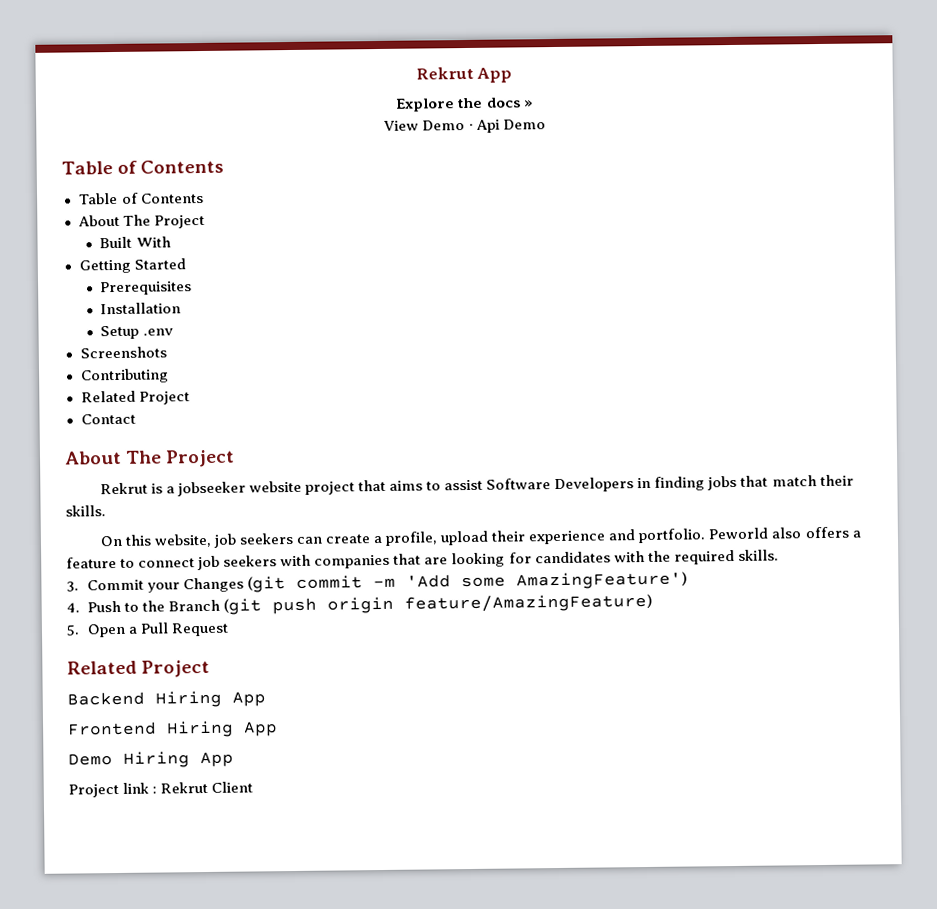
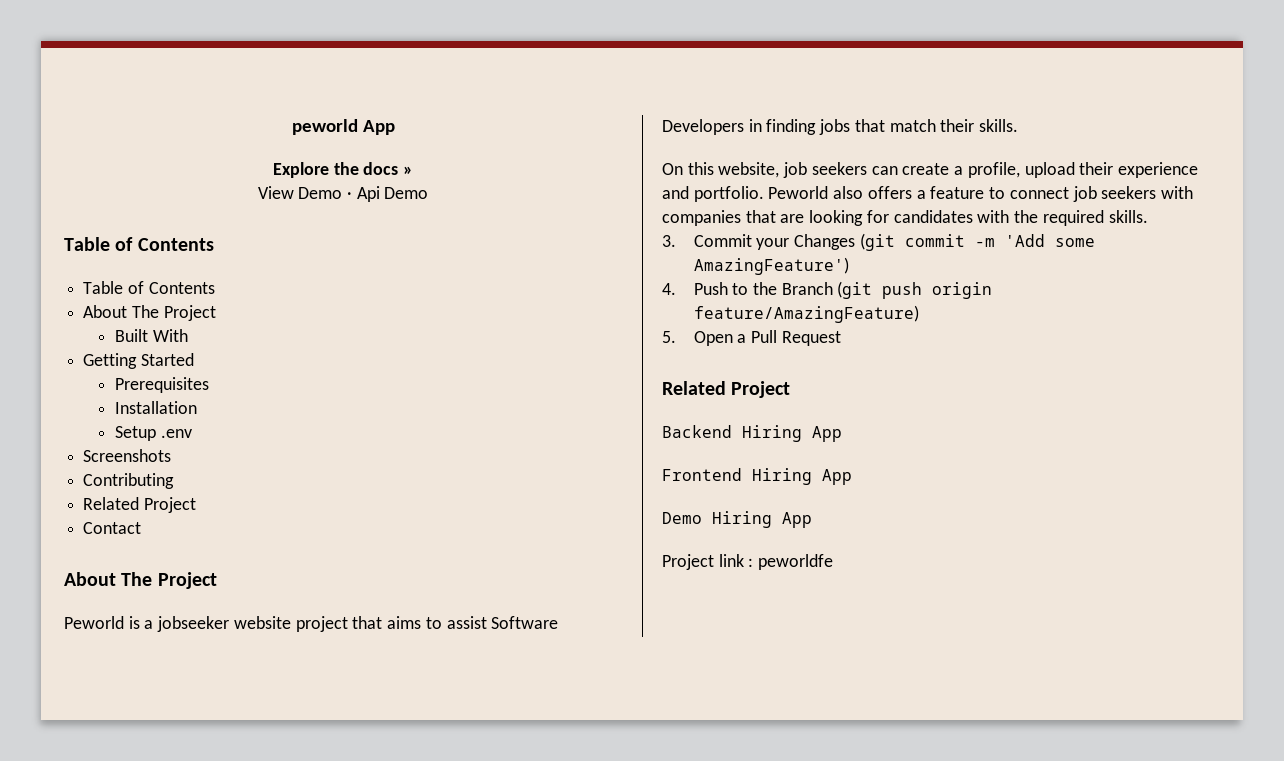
[415,66,474,80] Rekrut -> [291,119,358,135] peworld
[99,482,148,495] Rekrut -> [64,616,124,629] Peworld
[160,781,254,794] Rekrut Client -> [758,554,834,570] peworldfe

